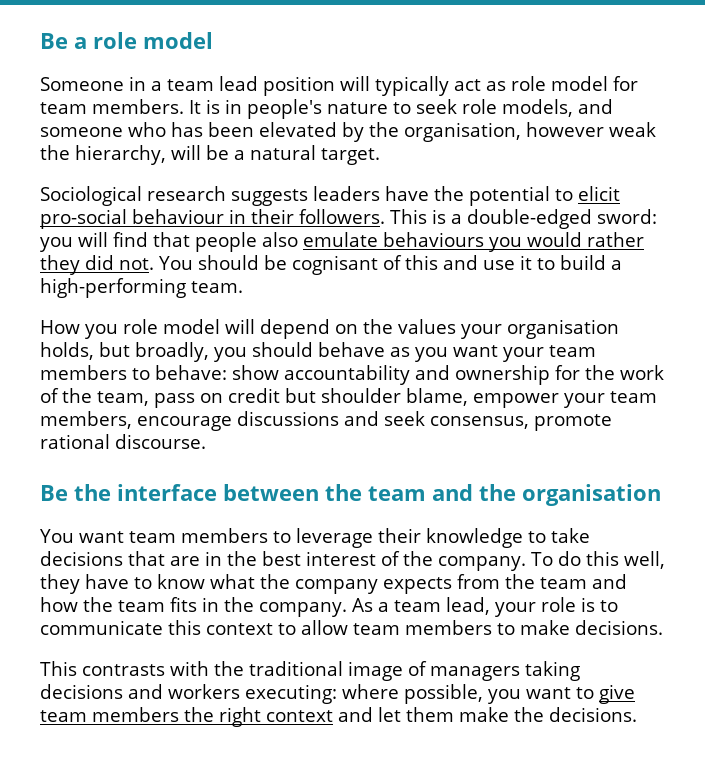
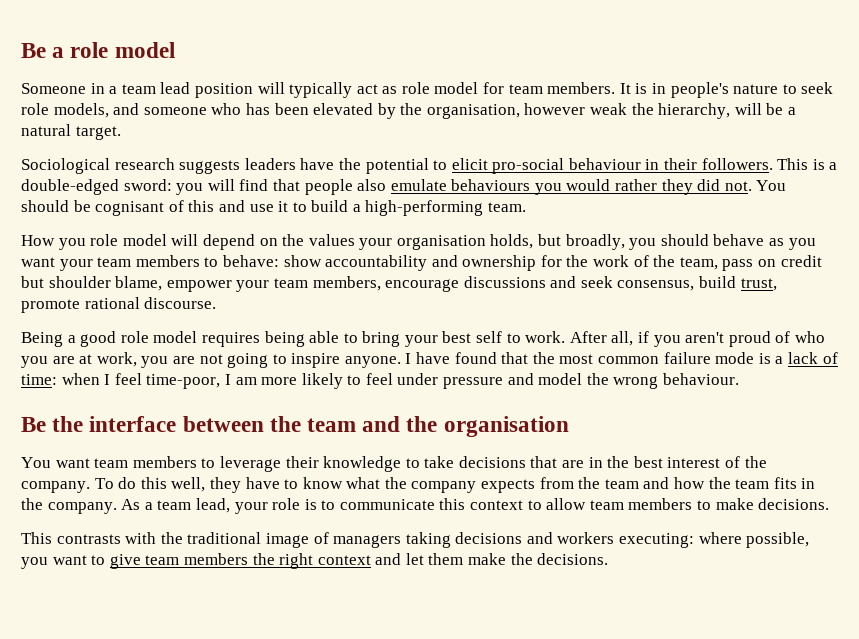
(529, 422) none -> [699,276,777,291] build trust,
(206, 441) none -> [21,331,825,347] [21,352,838,368] [21,373,740,389] // Being a good role model requires being able to bring your best self to work. After all, if you aren't proud of who you are at work, you are not going to inspire anyone. I have found that the most common failure mode is a lack of time: when I feel time-poor, I am more likely to feel under pressure and model the wrong behaviour.

